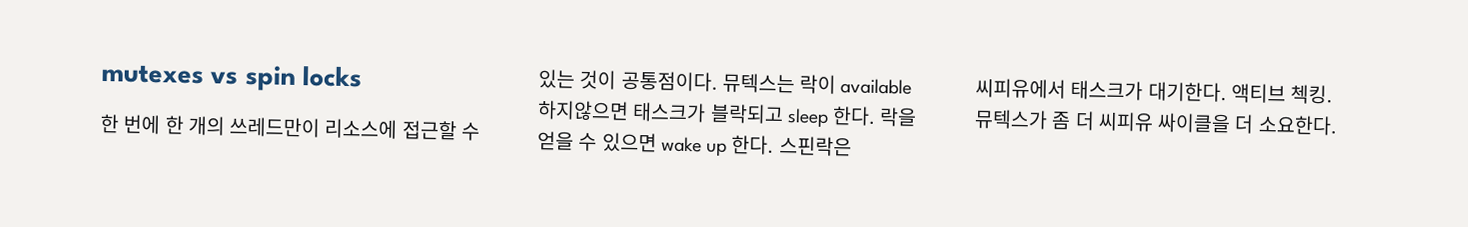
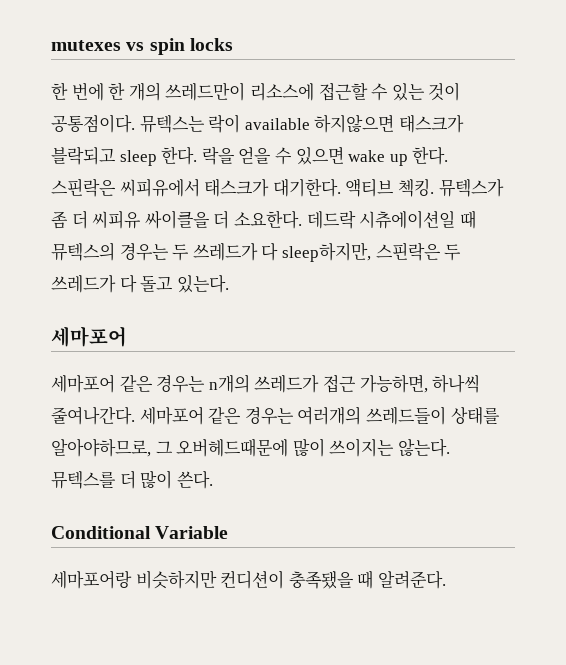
(1338, 125) none -> [306,210,476,229] [51,242,462,262] [51,274,229,293] [51,326,127,347] [51,374,481,393] [51,406,500,425] [51,438,450,457] [51,470,213,489] [51,526,229,539] [51,570,446,589] 데드락 시츄에이션일 때 뮤텍스의 경우는 두 쓰레드가 다 sleep하지만, 스핀락은 두 쓰레드가 다 돌고 있는다. // 세마포어 // 세마포어 같은 경우는 n개의 쓰레드가 접근 가능하면, 하나씩 줄여나간다. 세마포어 같은 경우는 여러개의 쓰레드들이 상태를 알아야하므로, 그 오버헤드때문에 많이 쓰이지는 않는다. 뮤텍스를 더 많이 쓴다. // Conditional Variable // 세마포어랑 비슷하지만 컨디션이 충족됐을 때 알려준다.

